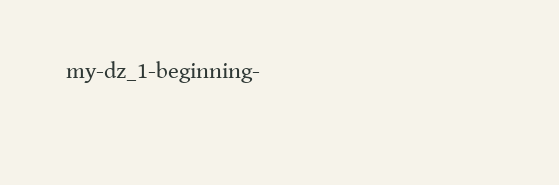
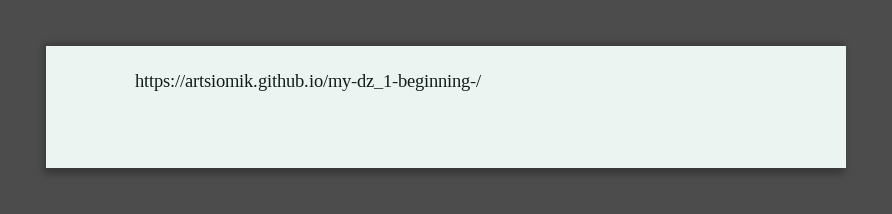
[66,61,260,83] my-dz_1-beginning- -> [135,74,482,91] https://artsiomik.github.io/my-dz_1-beginning-/

